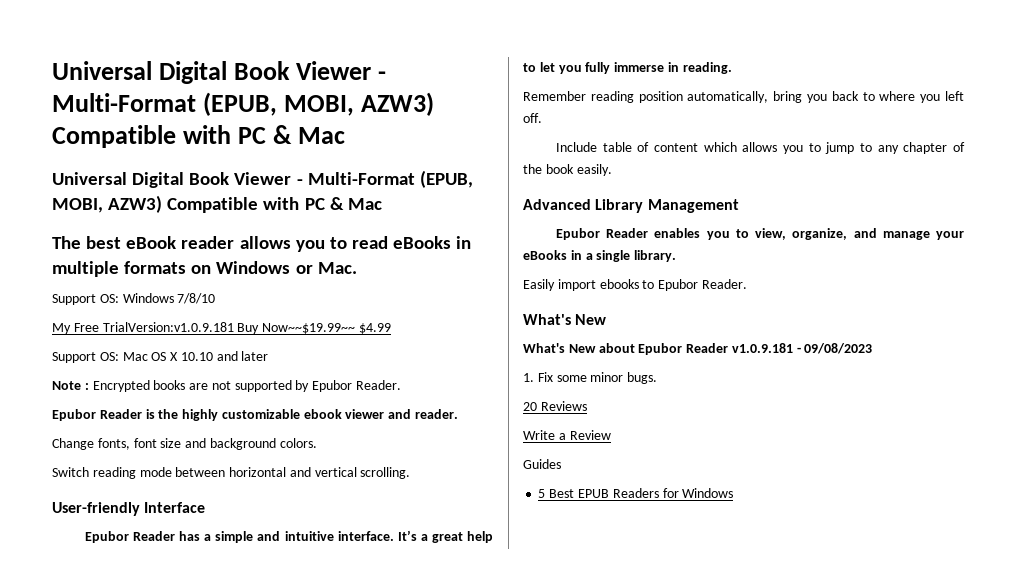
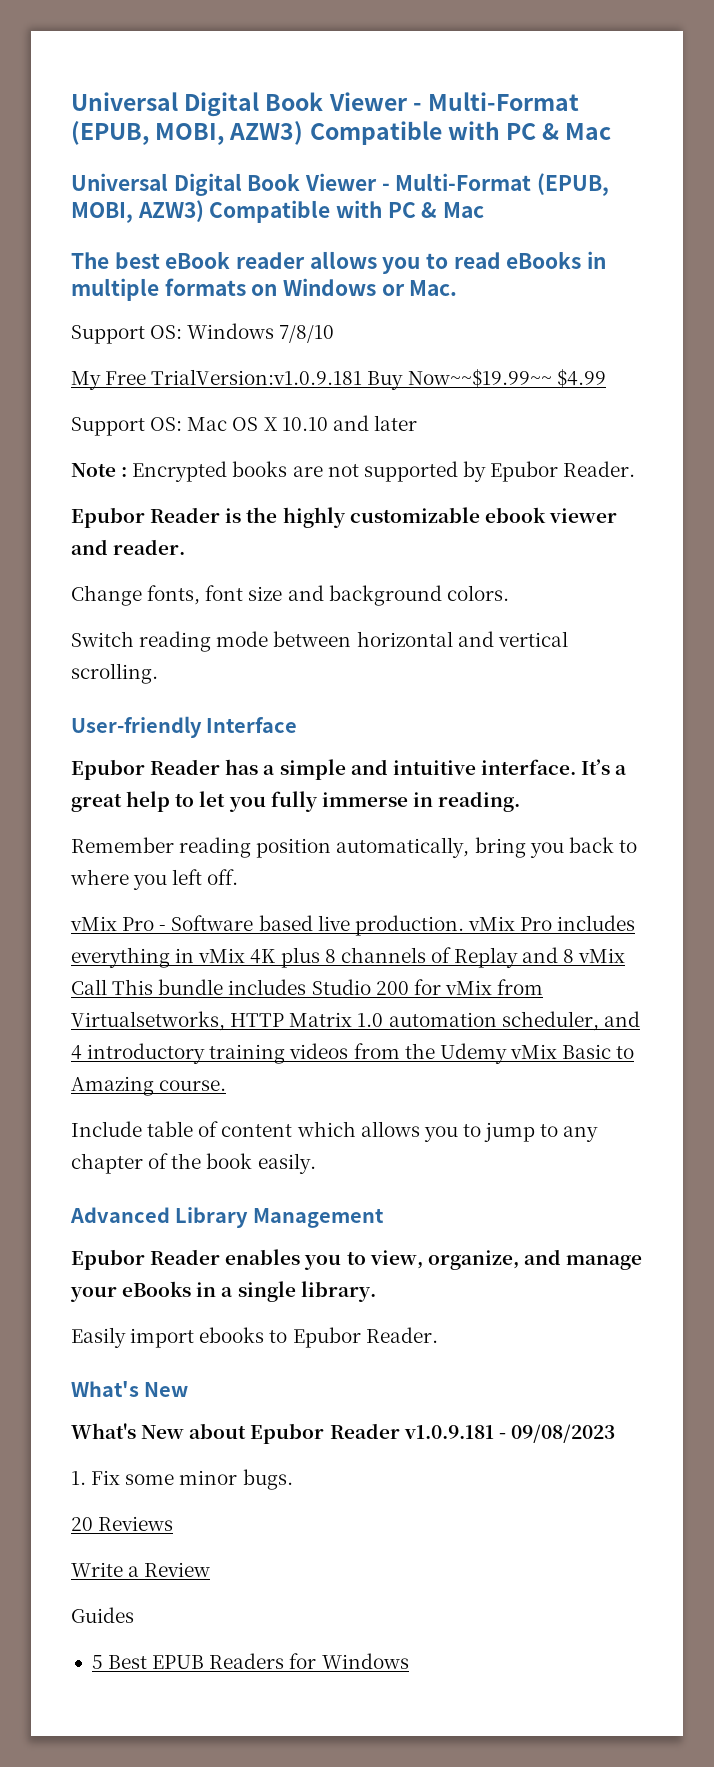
(542, 118) none -> [70,915,636,936] [71,947,626,968] [71,979,544,995] [71,1011,640,1031] [71,1043,635,1064] [71,1076,227,1096] // vMix Pro - Software based live production. vMix Pro includes everything in vMix 4K plus 8 channels of Replay and 8 vMix Call This bundle includes Studio 200 for vMix from Virtualsetworks, HTTP Matrix 1.0 automation scheduler, and 4 introductory training videos from the Udemy vMix Basic to Amazing course.

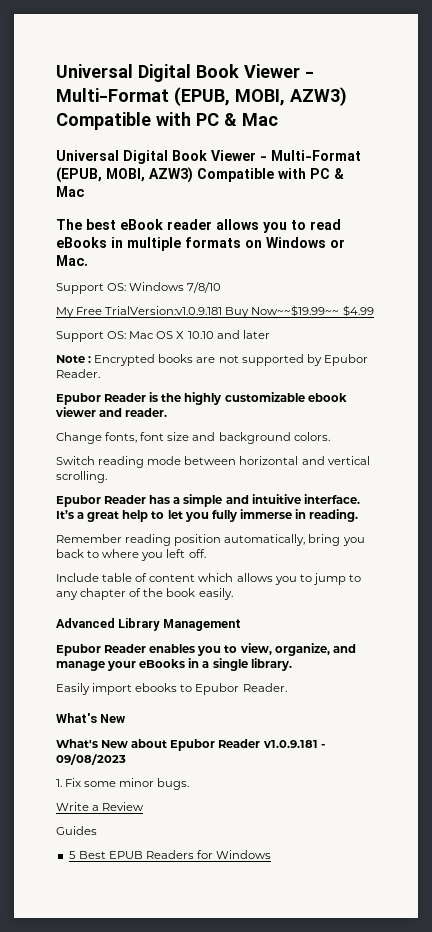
[71,716,298,738] // User-friendly Interface -> (107, 477) none
[70,915,636,936] [71,947,626,968] [71,979,544,995] [71,1011,640,1031] [71,1043,635,1064] [71,1076,227,1096] // vMix Pro - Software based live production. vMix Pro includes everything in vMix 4K plus 8 channels of Replay and 8 vMix Call This bundle includes Studio 200 for vMix from Virtualsetworks, HTTP Matrix 1.0 automation scheduler, and 4 introductory training videos from the Udemy vMix Basic to Amazing course. -> (206, 553) none
[71,1516,174,1531] // 20 Reviews -> (190, 784) none

